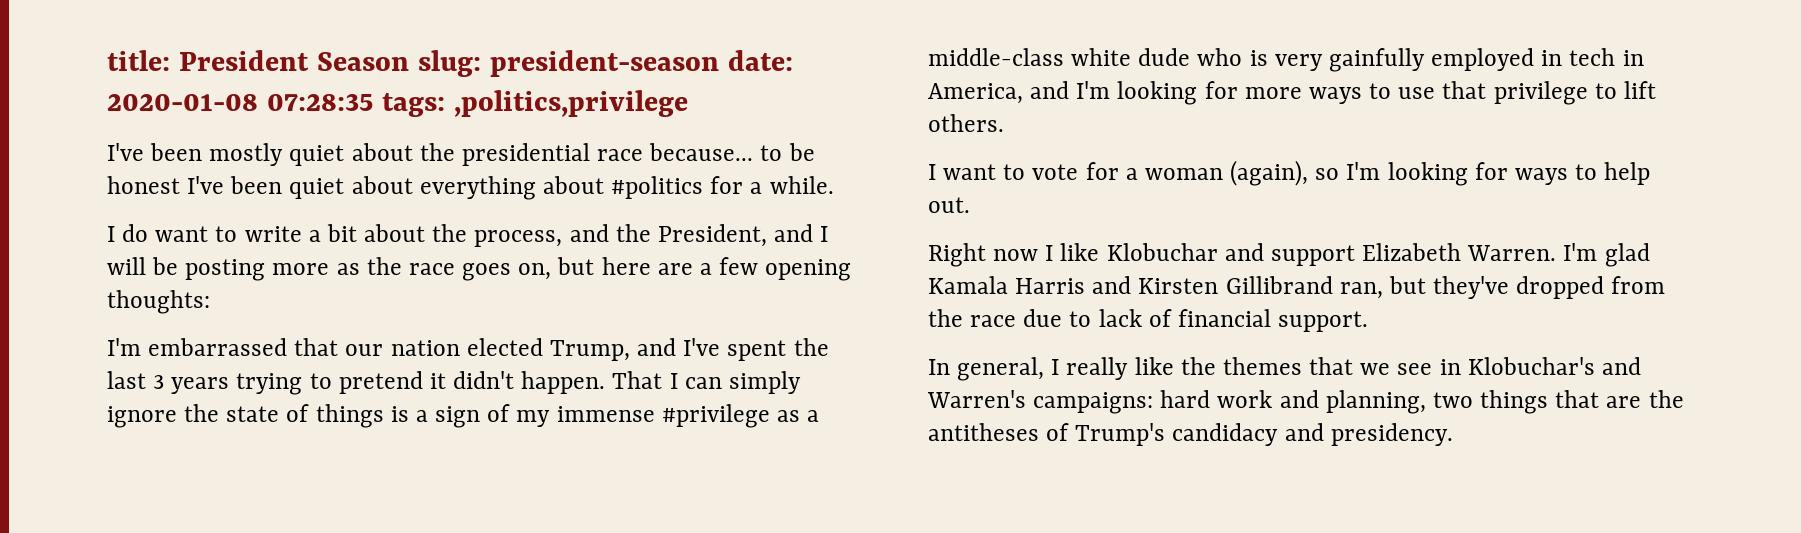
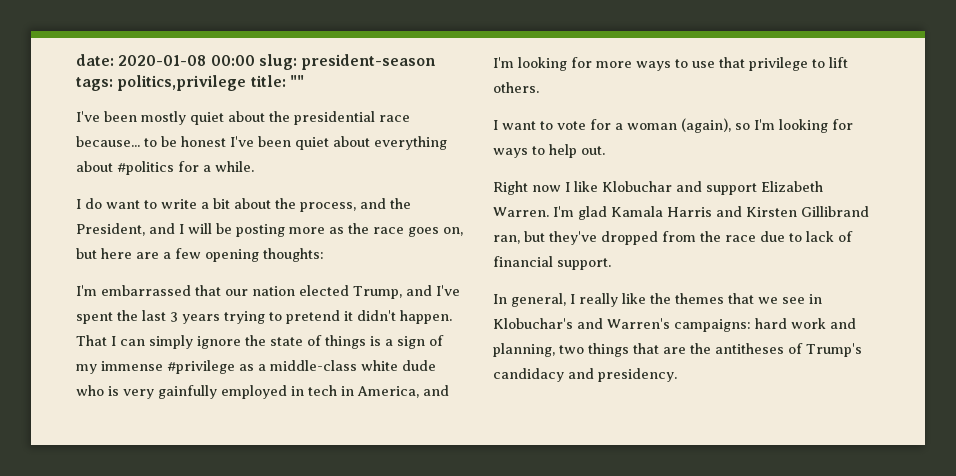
[107,50,793,77] [107,90,688,117] title: President Season slug: president-season date: 2020-01-08 07:28:35 tags: ,politics,privilege -> [76,54,437,70] [76,75,304,91] date: 2020-01-08 00:00 slug: president-season tags: politics,privilege title: ""

